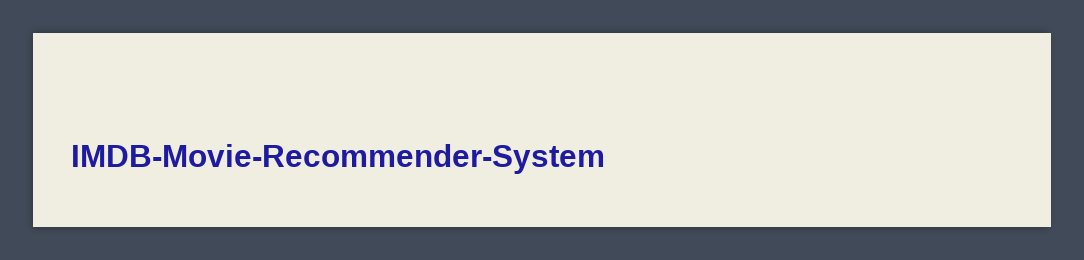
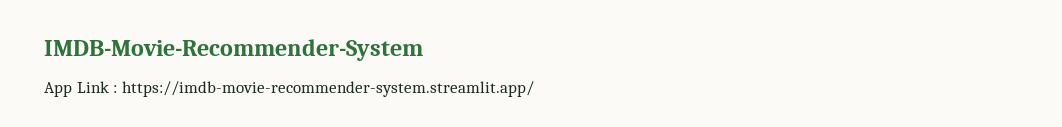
(605, 159) none -> [44,81,534,97] // App Link : https://imdb-movie-recommender-system.streamlit.app/

